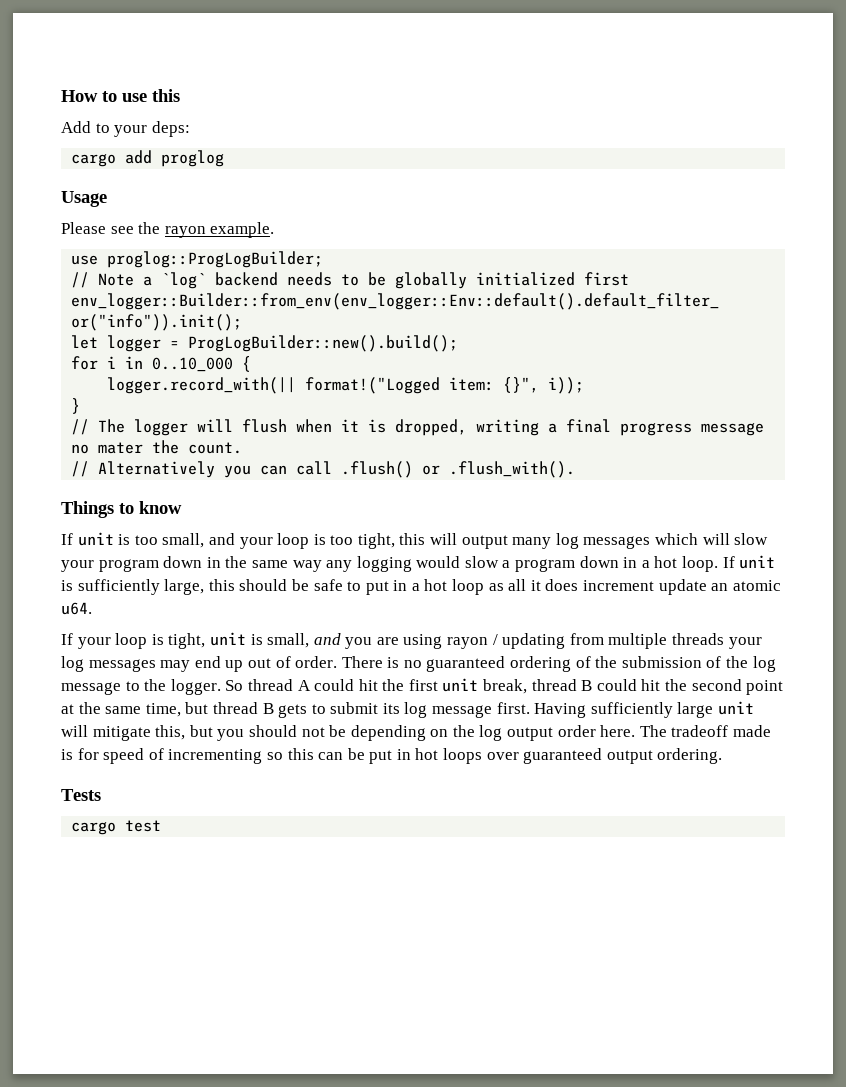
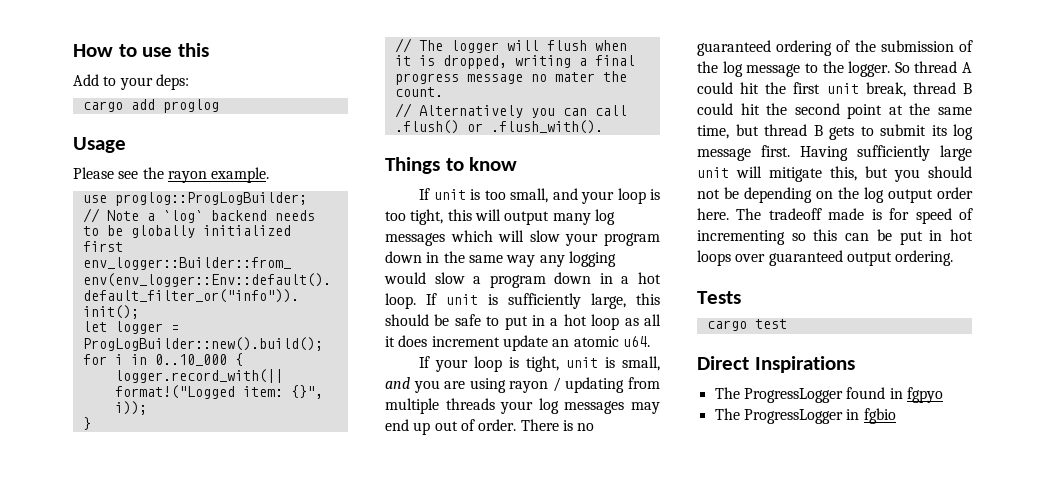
(162, 826) none -> [697,356,855,373] [714,387,943,403] [714,408,896,424] // Direct Inspirations // The ProgressLogger found in fgpyo // The ProgressLogger in fgbio

